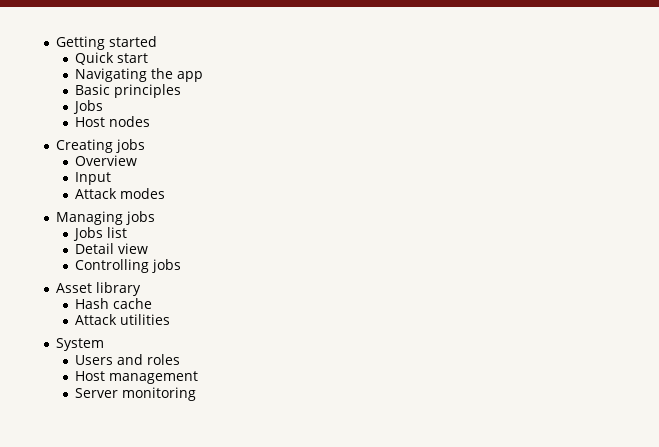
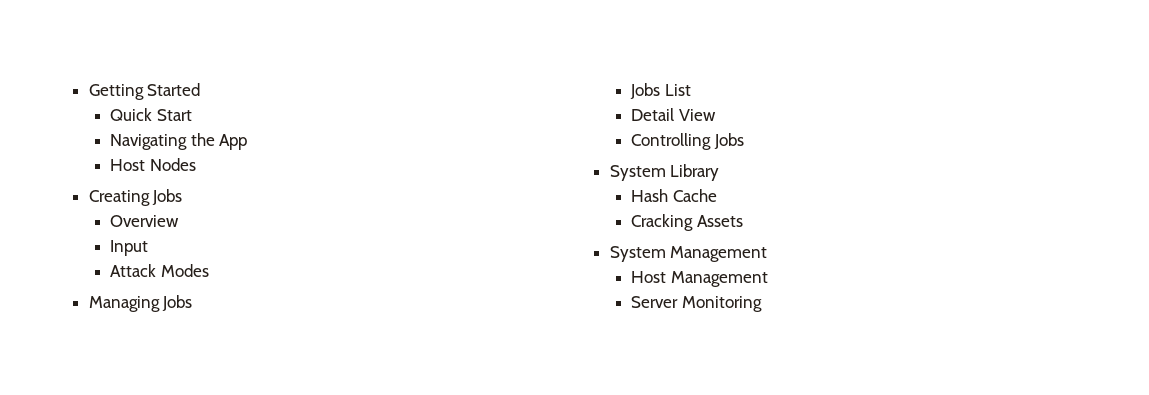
[108,36,157,47] started -> [147,83,201,96] Started
[117,53,149,63] start -> [156,109,192,121] Start
[177,71,204,82] [75,84,182,98] [73,100,104,114] [75,116,151,127] app // Basic principles // Jobs // Host nodes -> [219,134,248,150] [110,158,196,171] App // Host Nodes
[115,139,145,153] jobs -> [152,189,183,205] Jobs
[120,188,166,199] modes -> [160,264,209,277] Modes
[125,211,155,225] [73,227,128,241] jobs // Jobs list -> [162,295,193,311] [630,83,691,99] Jobs // Jobs List
[118,243,149,254] view -> [678,109,716,121] View
[152,259,182,273] [55,282,141,296] [75,298,153,309] [75,314,171,325] [55,338,104,351] [75,354,181,365] [75,371,199,384] jobs // Asset library // Hash cache // Attack utilities // System // Users and roles // Host management -> [713,133,744,149] [609,164,720,181] [631,189,717,202] [631,214,743,231] [609,246,768,262] [631,271,768,287] Jobs // System Library // Hash Cache // Cracking Assets // System Management // Host Management
[122,387,197,401] monitoring -> [681,296,762,312] Monitoring

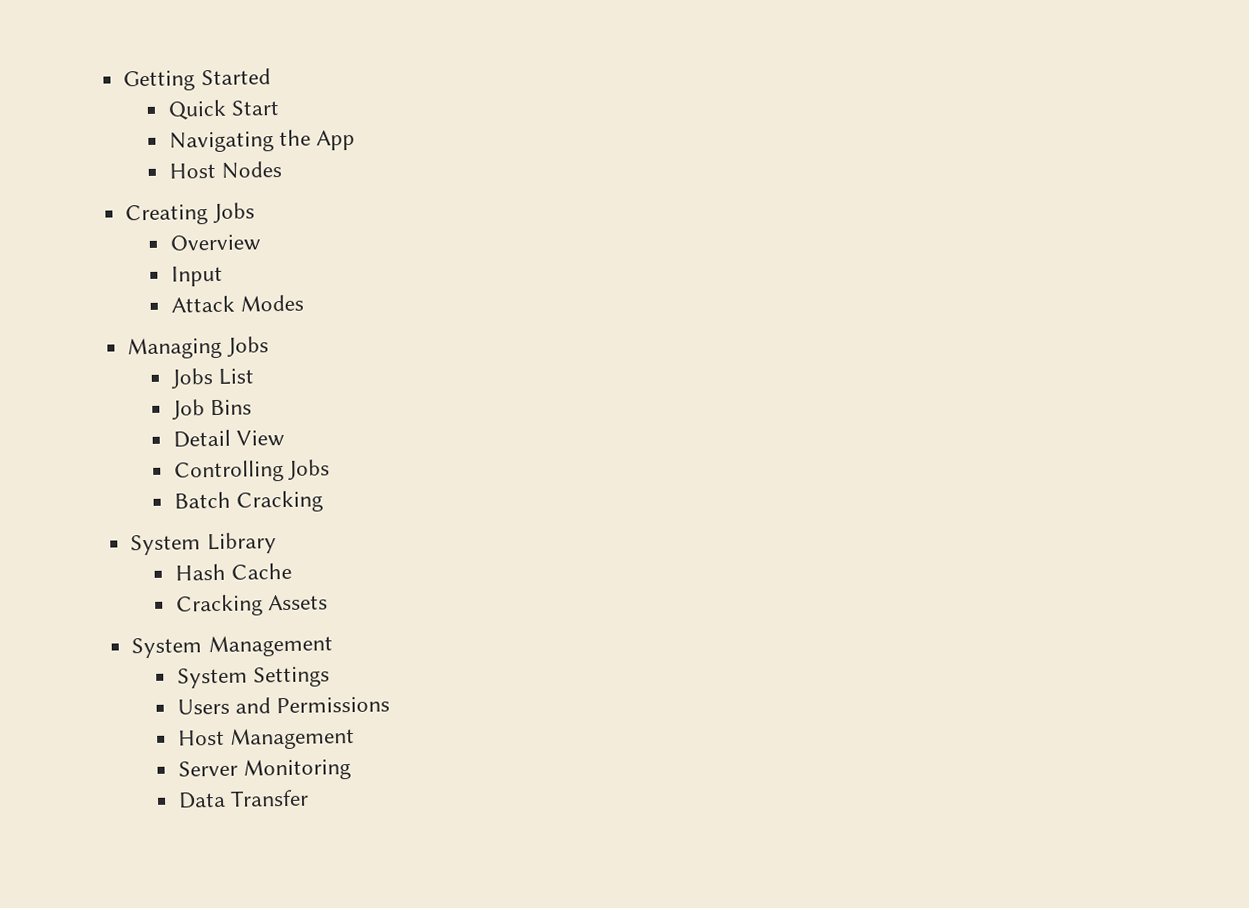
(691, 90) none -> [171,399,252,420] // Job Bins
(744, 141) none -> [173,490,323,513] // Batch Cracking
(768, 254) none -> [176,666,330,689] [176,696,390,715] // System Settings // Users and Permissions
(762, 304) none -> [177,789,309,809] // Data Transfer

